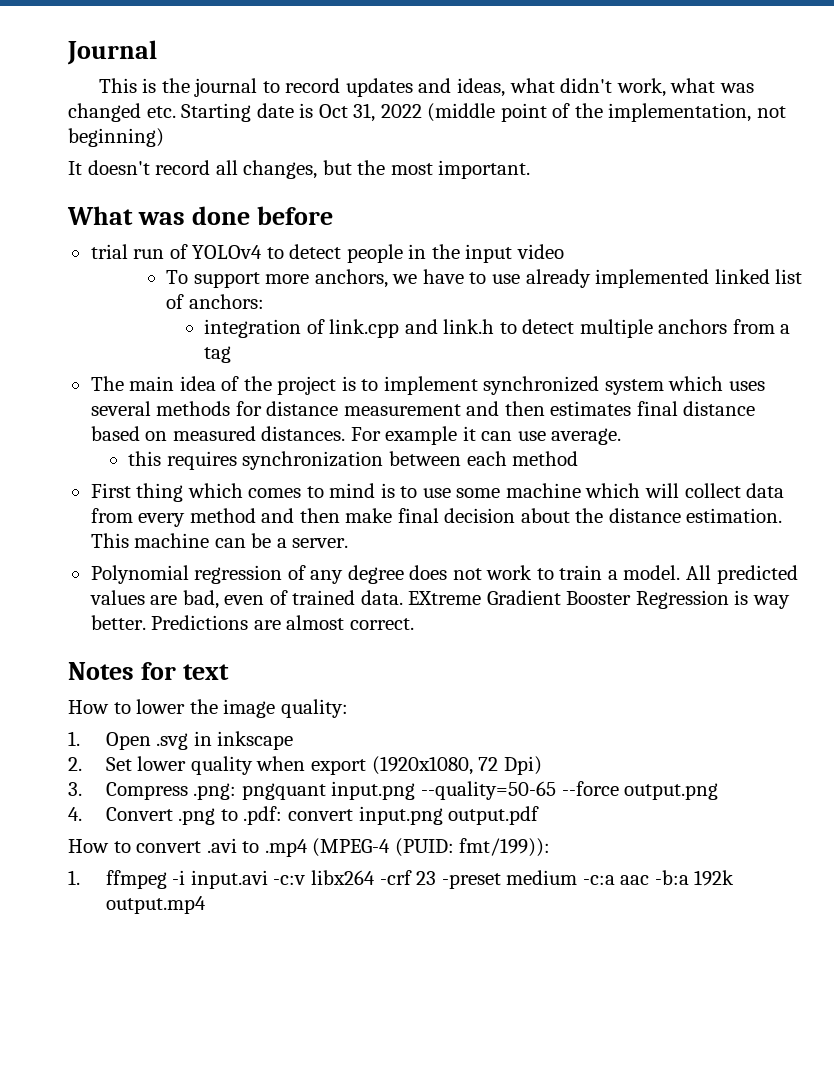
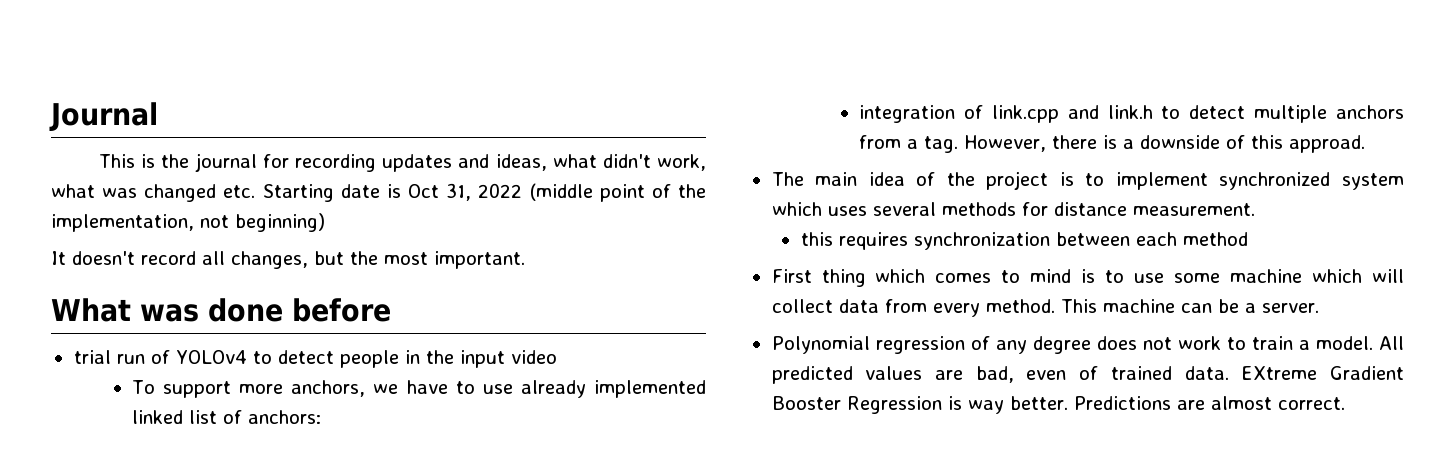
[262,78,341,93] to record -> [262,154,376,172] for recording
[204,346,232,363] tag -> [924,135,1366,153] tag. However, there is a downside of this approad.
[343,401,756,416] [90,426,622,445] measurement and then estimates final distance based on measured distances. For example it can use average. -> [1132,203,1255,216] measurement.
[189,508,783,523] method and then make final decision about the distance estimation. -> [985,299,1055,313] method.
[68,662,230,680] [68,699,348,718] [68,731,294,750] [68,756,542,775] [68,781,719,800] [68,806,540,825] [68,838,551,857] [68,870,735,889] [105,896,206,914] // Notes for text // How to lower the image quality: // 1. Open .svg in inkscape // 2. Set lower quality when export (1920x1080, 72 Dpi) // 3. Compress .png: pngquant input.png --quality=50-65 --force output.png // 4. Convert .png to .pdf: convert input.png output.pdf // How to convert .avi to .mp4 (MPEG-4 (PUID: fmt/199)): // 1. ffmpeg -i input.avi -c:v libx264 -crf 23 -preset medium -c:a aac -b:a 192k output.mp4 -> (1345, 403) none

